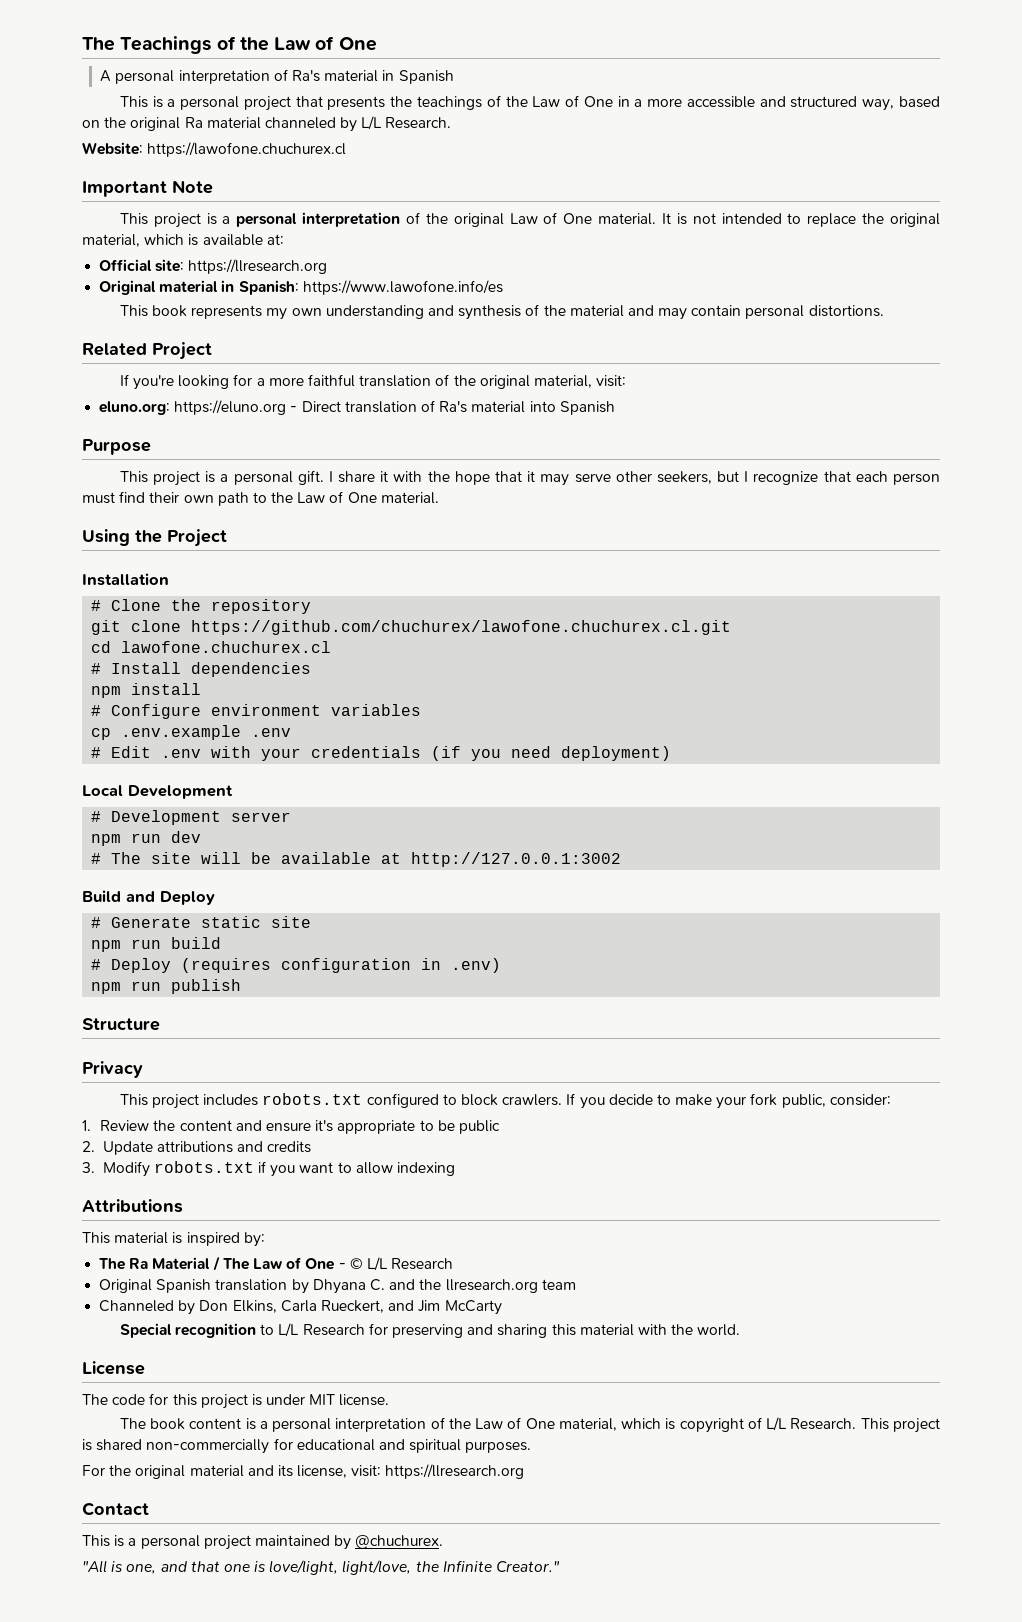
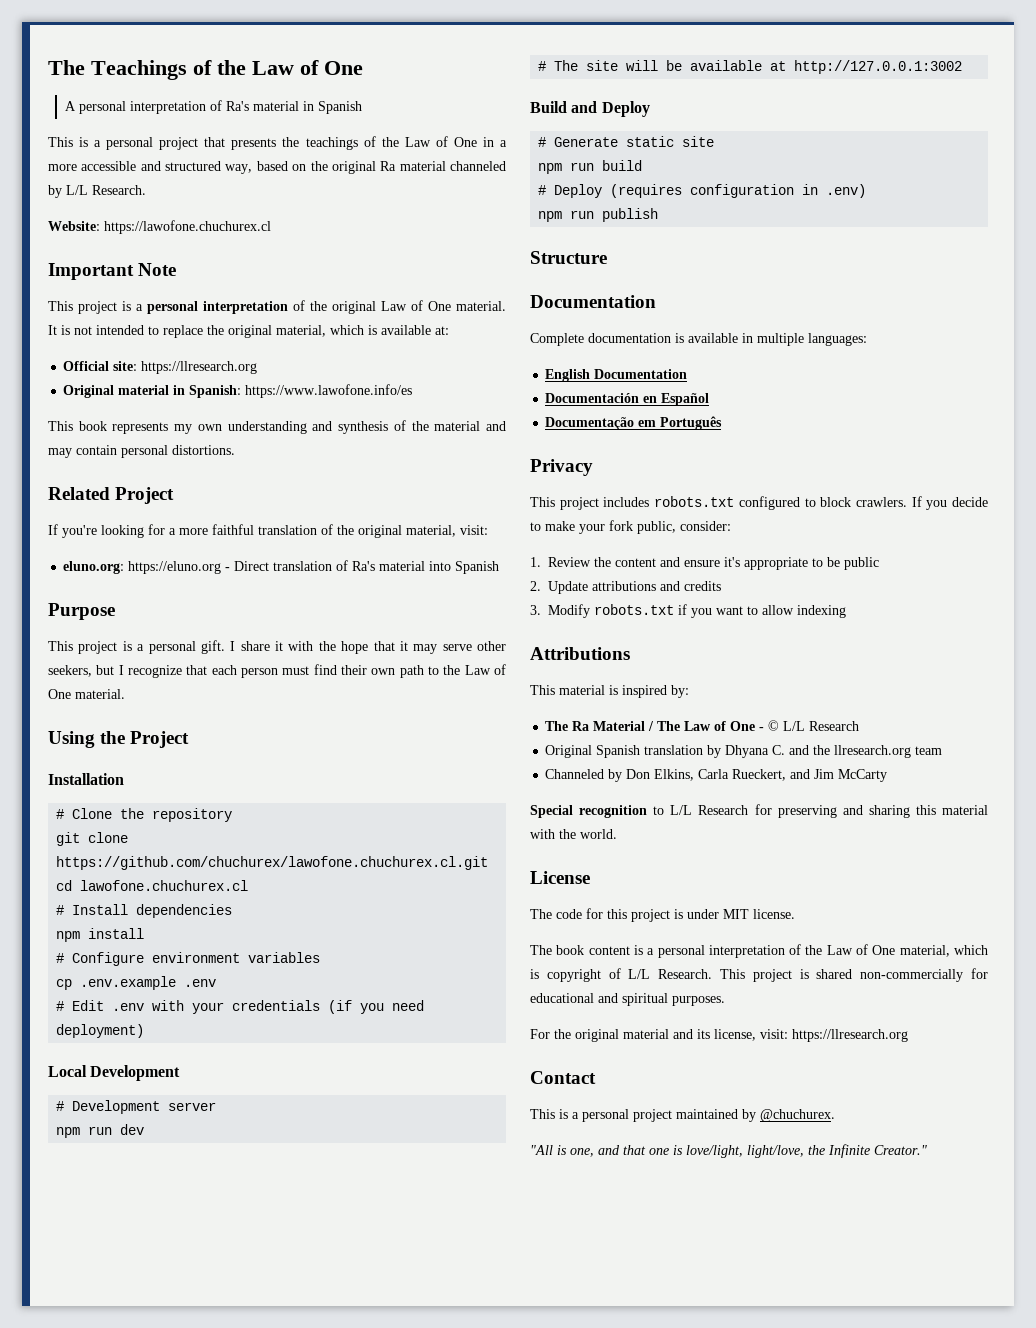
(160, 1024) none -> [530,295,656,308] [530,333,867,346] [545,369,688,382] [545,393,710,406] [545,416,723,430] // Documentation // Complete documentation is available in multiple languages: // English Documentation // Documentación en Español // Documentação em Português

